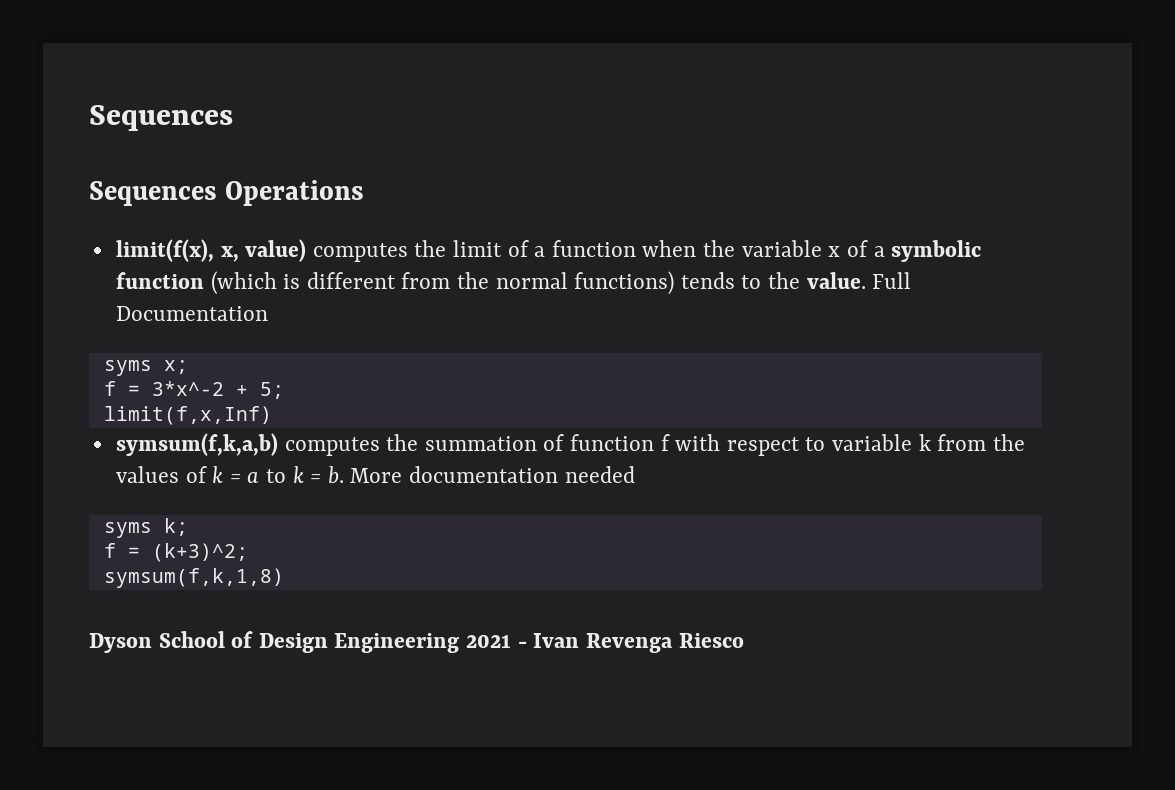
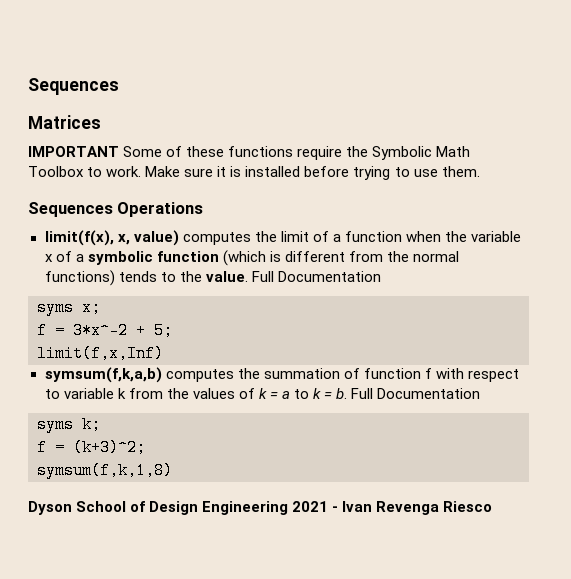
[89,105,233,131] Sequences -> [28,78,119,95] [28,115,101,129] [28,146,471,160] [28,166,480,180] Sequences // Matrices // IMPORTANT Some of these functions require the Symbolic Math Toolbox to work. Make sure it is installed before trying to use them.
[350,466,635,483] More documentation needed -> [351,388,481,399] Full Documentation

